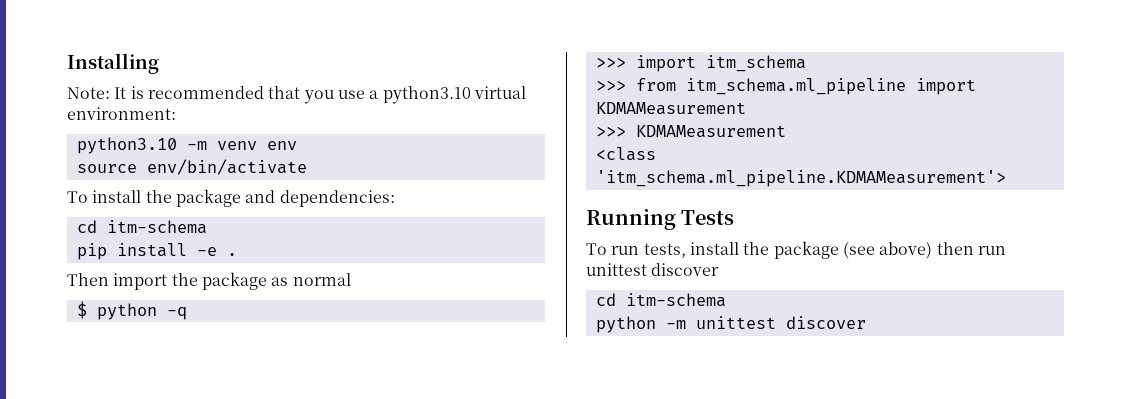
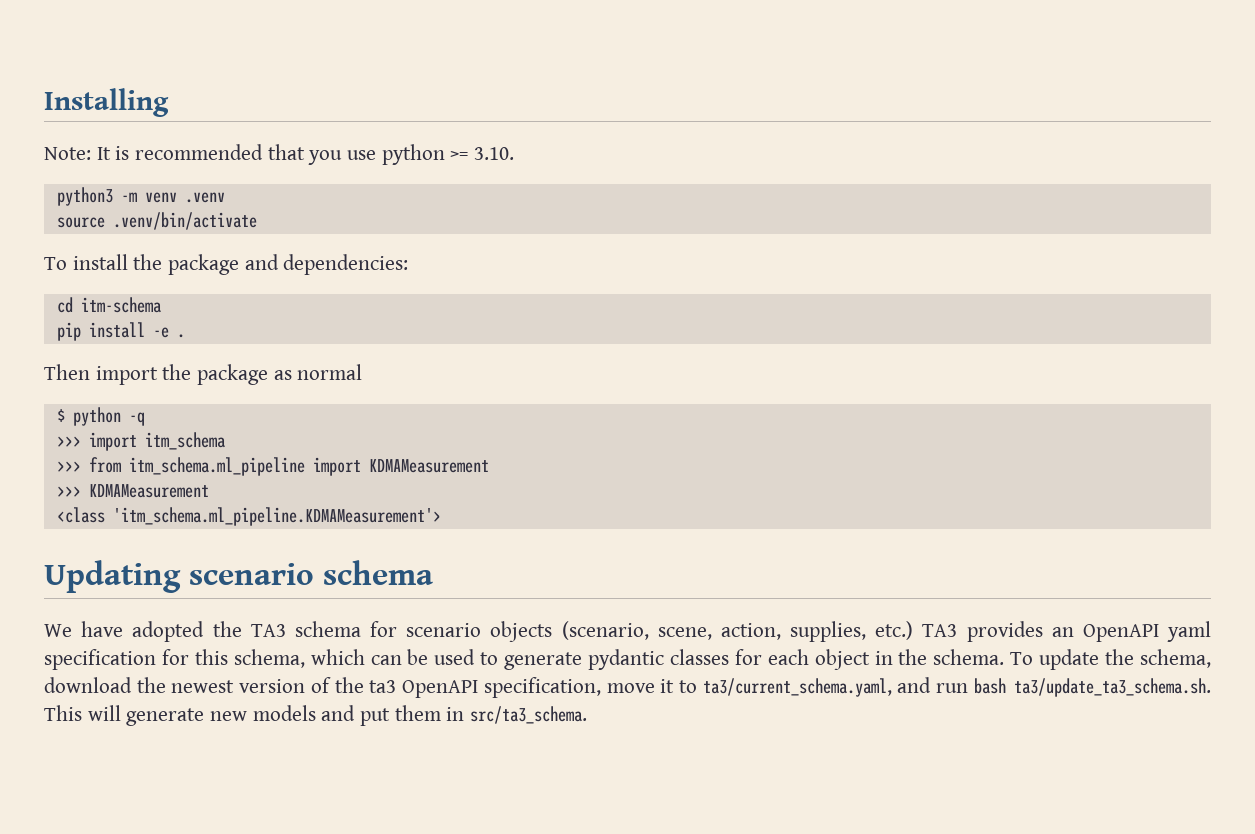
[369,86,526,104] [67,107,176,120] [76,137,177,154] a python3.10 virtual environment: // python3.10 -> [381,144,515,165] [56,187,113,206] python >= 3.10. // python3
[266,141,297,150] env -> [184,192,225,203] .venv
[146,159,307,175] env/bin/activate -> [112,212,257,230] .venv/bin/activate
[586,209,735,230] [586,241,1006,259] [586,263,720,276] [595,293,726,307] [595,316,866,333] Running Tests // To run tests, install the package (see above) then run unittest discover // cd itm-schema // python -m unittest discover -> [44,560,433,593] [44,621,1211,642] [44,649,1212,670] [44,677,1211,698] [44,705,588,726] Updating scenario schema // We have adopted the TA3 schema for scenario objects (scenario, scene, action, supplies, etc.) TA3 provides an OpenAPI yaml specification for this schema, which can be used to generate pydantic classes for each object in the schema. To update the schema, download the newest version of the ta3 OpenAPI specification, move it to ta3/current_schema.yaml, and run bash ta3/update_ta3_schema.sh. This will generate new models and put them in src/ta3_schema.

